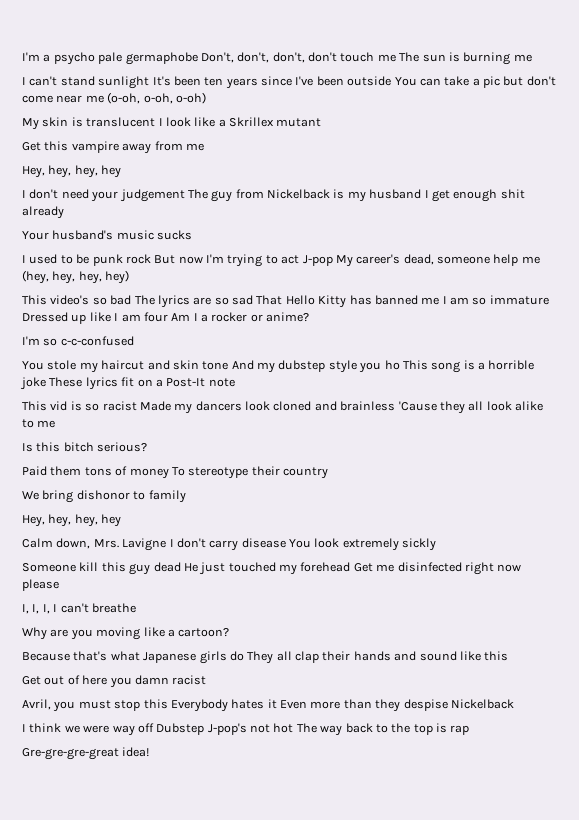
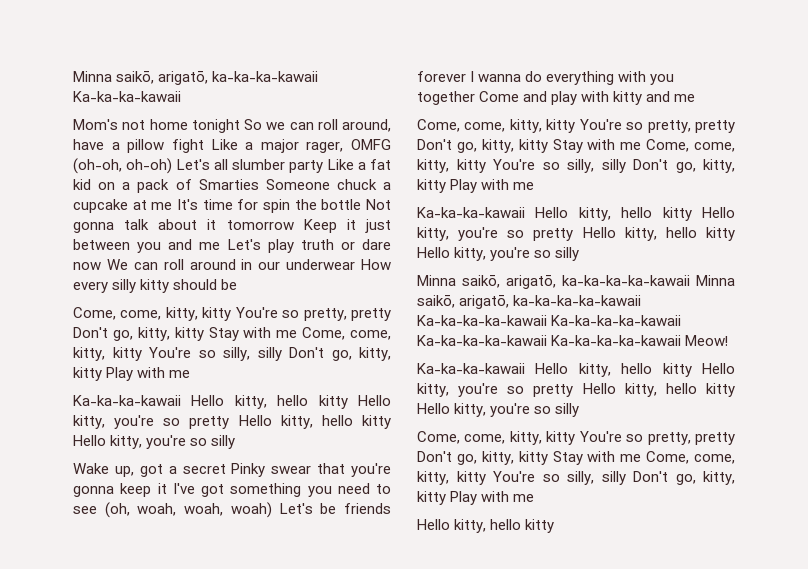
[22,52,532,65] [22,76,556,89] [22,92,206,104] [22,117,322,130] [22,141,204,154] [22,165,122,178] [22,189,525,202] [22,206,64,219] [22,230,193,240] [22,254,540,267] [22,270,130,284] [22,295,549,308] [22,312,310,324] [22,336,134,346] [22,360,535,373] [20,377,235,390] [22,401,543,414] [22,419,56,428] [22,442,148,452] [22,466,328,479] [22,490,186,503] [22,514,122,527] [22,538,437,551] [22,562,522,575] [22,579,59,591] [22,603,136,614] [22,627,230,640] [22,651,509,664] [22,675,207,688] [22,699,514,712] [22,723,470,736] [22,747,150,760] I'm a psycho pale germaphobe Don't, don't, don't, don't touch me The sun is burning me // I can't stand sunlight It's been ten years since I've been outside You can take a pic but don't come near me (o-oh, o-oh, o-oh) // My skin is translucent I look like a Skrillex mutant // Get this vampire away from me // Hey, hey, hey, hey // I don't need your judgement The guy from Nickelback is my husband I get enough shit already // Your husband's music sucks // I used to be punk rock But now I'm trying to act J-pop My career's dead, someone help me (hey, hey, hey, hey) // This video's so bad The lyrics are so sad That Hello Kitty has banned me I am so immature Dressed up like I am four Am I a rocker or anime? // I'm so c-c-confused // You stole my haircut and skin tone And my dubstep style you ho This song is a horrible joke These lyrics fit on a Post-It note // This vid is so racist Made my dancers look cloned and brainless 'Cause they all look alike to me // Is this bitch serious? // Paid them tons of money To stereotype their country // We bring dishonor to family // Hey, hey, hey, hey // Calm down, Mrs. Lavigne I don't carry disease You look extremely sickly // Someone kill this guy dead He just touched my forehead Get me disinfected right now please // I, I, I, I can't breathe // Why are you moving like a cartoon? // Because that's what Japanese girls do They all clap their hands and sound like this // Get out of here you damn racist // Avril, you must stop this Everybody hates it Even more than they despise Nickelback // I think we were way off Dubstep J-pop's not hot The way back to the top is rap // Gre-gre-gre-great idea! -> [73,71,319,85] [73,91,181,102] [73,119,391,133] [73,139,391,153] [73,158,391,174] [73,179,391,193] [73,199,391,213] [73,219,391,233] [73,239,391,253] [73,259,391,270] [73,279,238,293] [73,307,392,321] [73,327,391,341] [73,347,391,361] [73,367,191,381] [73,395,391,409] [73,415,392,429] [73,435,236,449] [73,463,391,477] [73,483,391,497] [73,502,392,518] [417,71,675,85] [417,91,696,105] [417,119,736,133] [417,139,735,153] [417,159,735,173] [417,179,535,193] [417,207,735,221] [417,227,735,241] [417,247,580,261] [417,275,735,289] [417,295,642,309] [417,315,682,326] [417,335,729,346] [417,363,735,377] [417,383,735,397] [417,403,580,417] [417,431,736,445] [417,451,735,465] [417,471,735,485] [417,491,535,505] [417,519,555,533] Minna saikō, arigatō, ka-ka-ka-kawaii Ka-ka-ka-kawaii // Mom's not home tonight So we can roll around, have a pillow fight Like a major rager, OMFG (oh-oh, oh-oh) Let's all slumber party Like a fat kid on a pack of Smarties Someone chuck a cupcake at me It's time for spin the bottle Not gonna talk about it tomorrow Keep it just between you and me Let's play truth or dare now We can roll around in our underwear How every silly kitty should be // Come, come, kitty, kitty You're so pretty, pretty Don't go, kitty, kitty Stay with me Come, come, kitty, kitty You're so silly, silly Don't go, kitty, kitty Play with me // Ka-ka-ka-kawaii Hello kitty, hello kitty Hello kitty, you're so pretty Hello kitty, hello kitty Hello kitty, you're so silly // Wake up, got a secret Pinky swear that you're gonna keep it I've got something you need to see (oh, woah, woah, woah) Let's be friends forever I wanna do everything with you together Come and play with kitty and me // Come, come, kitty, kitty You're so pretty, pretty Don't go, kitty, kitty Stay with me Come, come, kitty, kitty You're so silly, silly Don't go, kitty, kitty Play with me // Ka-ka-ka-kawaii Hello kitty, hello kitty Hello kitty, you're so pretty Hello kitty, hello kitty Hello kitty, you're so silly // Minna saikō, arigatō, ka-ka-ka-ka-kawaii Minna saikō, arigatō, ka-ka-ka-ka-kawaii Ka-ka-ka-ka-kawaii Ka-ka-ka-ka-kawaii Ka-ka-ka-ka-kawaii Ka-ka-ka-ka-kawaii Meow! // Ka-ka-ka-kawaii Hello kitty, hello kitty Hello kitty, you're so pretty Hello kitty, hello kitty Hello kitty, you're so silly // Come, come, kitty, kitty You're so pretty, pretty Don't go, kitty, kitty Stay with me Come, come, kitty, kitty You're so silly, silly Don't go, kitty, kitty Play with me // Hello kitty, hello kitty

